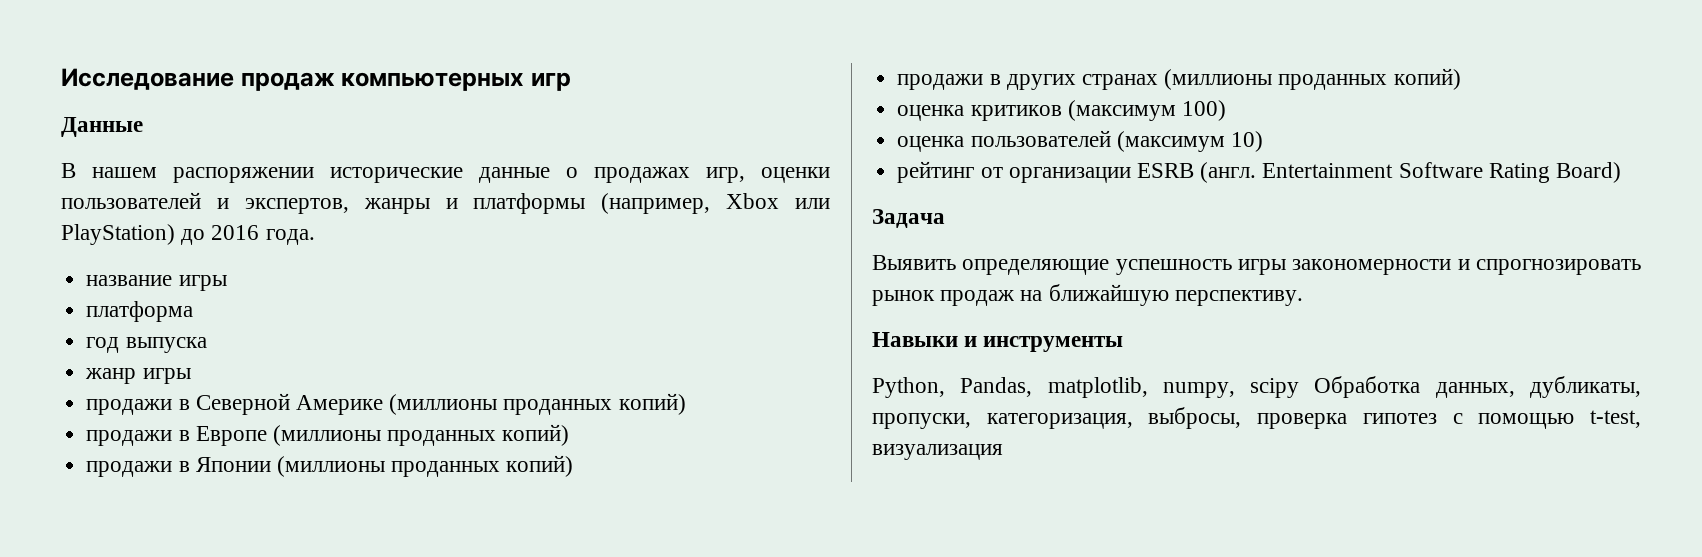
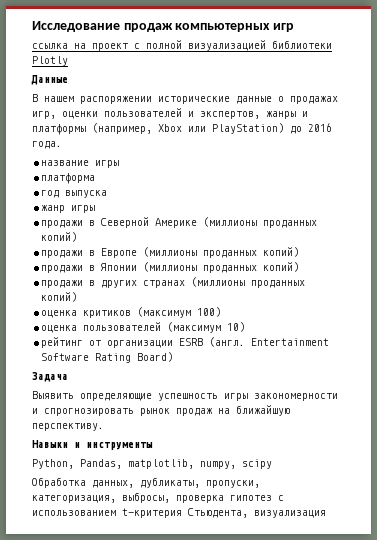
(571, 81) none -> [32,40,332,51] [32,56,68,66] // ссылка на проект с полной визуализацией библиотеки Plotly
(1300, 388) none -> (272, 464) //
[1478,410,1641,429] помощью t-test, -> [32,508,248,518] использованием t-критерия Стьюдента,

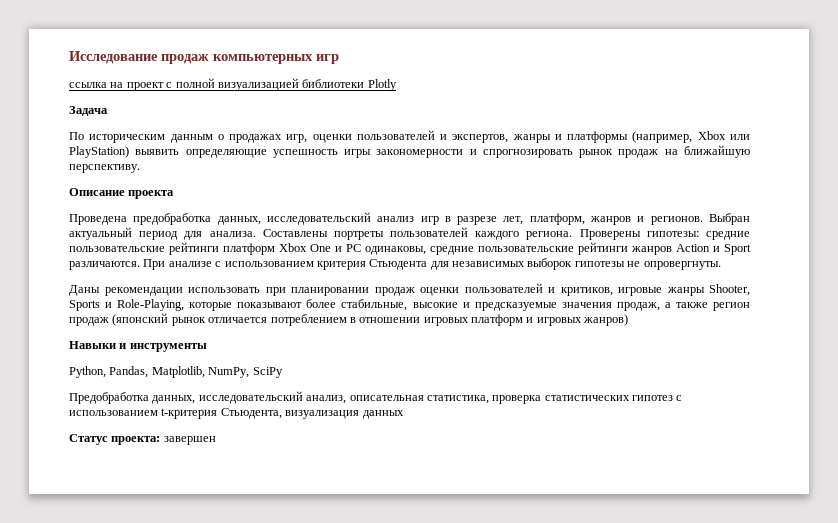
[31,75,68,85] [32,94,272,104] Данные // В нашем распоряжении исторические данные -> [69,106,108,116] [69,132,213,143] Задача // По историческим данным
[290,123,332,134] [32,141,62,149] [41,160,120,168] [41,173,96,184] [41,190,108,198] [41,205,96,213] [41,217,318,228] [41,232,78,242] [41,247,300,258] [41,262,300,273] [41,277,306,288] [41,292,78,302] [41,307,222,318] [41,322,246,333] [41,337,330,348] [41,352,174,363] [32,372,68,382] [32,391,74,399] до 2016 года. // название игры // платформа // год выпуска // жанр игры // продажи в Северной Америке (миллионы проданных копий) // продажи в Европе (миллионы проданных копий) // продажи в Японии (миллионы проданных копий) // продажи в других странах (миллионы проданных копий) // оценка критиков (максимум 100) // оценка пользователей (максимум 10) // рейтинг от организации ESRB (англ. Entertainment Software Rating Board) // Задача // Выявить -> [135,149,180,155] выявить
(104, 427) none -> [69,188,175,199] [69,212,750,225] [69,227,750,240] [69,242,751,255] [69,258,721,270] [69,283,750,296] [69,299,750,311] [69,313,629,326] // Описание проекта // Проведена предобработка данных, исследовательский анализ игр в разрезе лет, платформ, жанров и регионов. Выбран актуальный период для анализа. Составлены портреты пользователей каждого региона. Проверены гипотезы: средние пользовательские рейтинги платформ Xbox One и PC одинаковы, средние пользовательские рейтинги жанров Action и Sport различаются. При анализе с использованием критерия Стьюдента для независимых выборок гипотезы не опровергнуты. // Даны рекомендации использовать при планировании продаж оценки пользователей и критиков, игровые жанры Shooter, Sports и Role-Playing, которые показывают более стабильные, высокие и предсказуемые значения продаж, а также регион продаж (японский рынок отличается потреблением в отношении игровых платформ и игровых жанров)
[128,459,272,469] [32,477,260,488] [32,492,224,503] matplotlib, numpy, scipy // Обработка данных, дубликаты, пропуски, категоризация, выбросы, проверка -> [151,366,283,378] [69,391,630,404] Matplotlib, NumPy, SciPy // Предобработка данных, исследовательский анализ, описательная статистика, проверка статистических
(326, 514) none -> [362,410,404,419] [69,434,216,445] данных // Статус проекта: завершен

